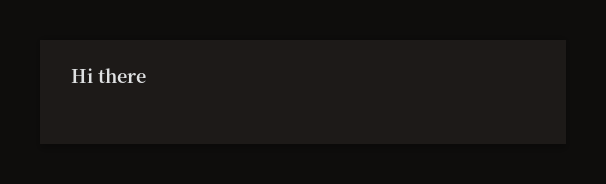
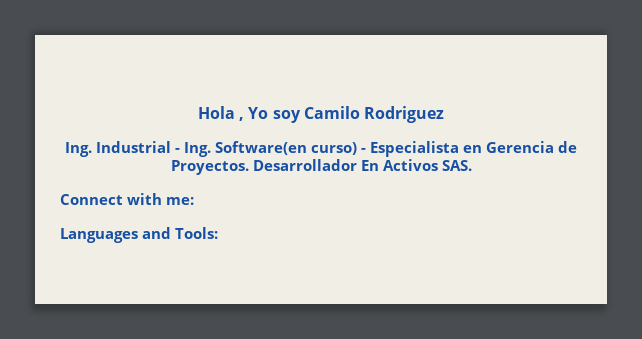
[71,68,146,83] Hi there -> [197,106,445,123] [65,141,577,157] [170,159,472,175] [60,193,194,205] [60,227,218,243] Hola , Yo soy Camilo Rodriguez // Ing. Industrial - Ing. Software(en curso) - Especialista en Gerencia de Proyectos. Desarrollador En Activos SAS. // Connect with me: // Languages and Tools:

